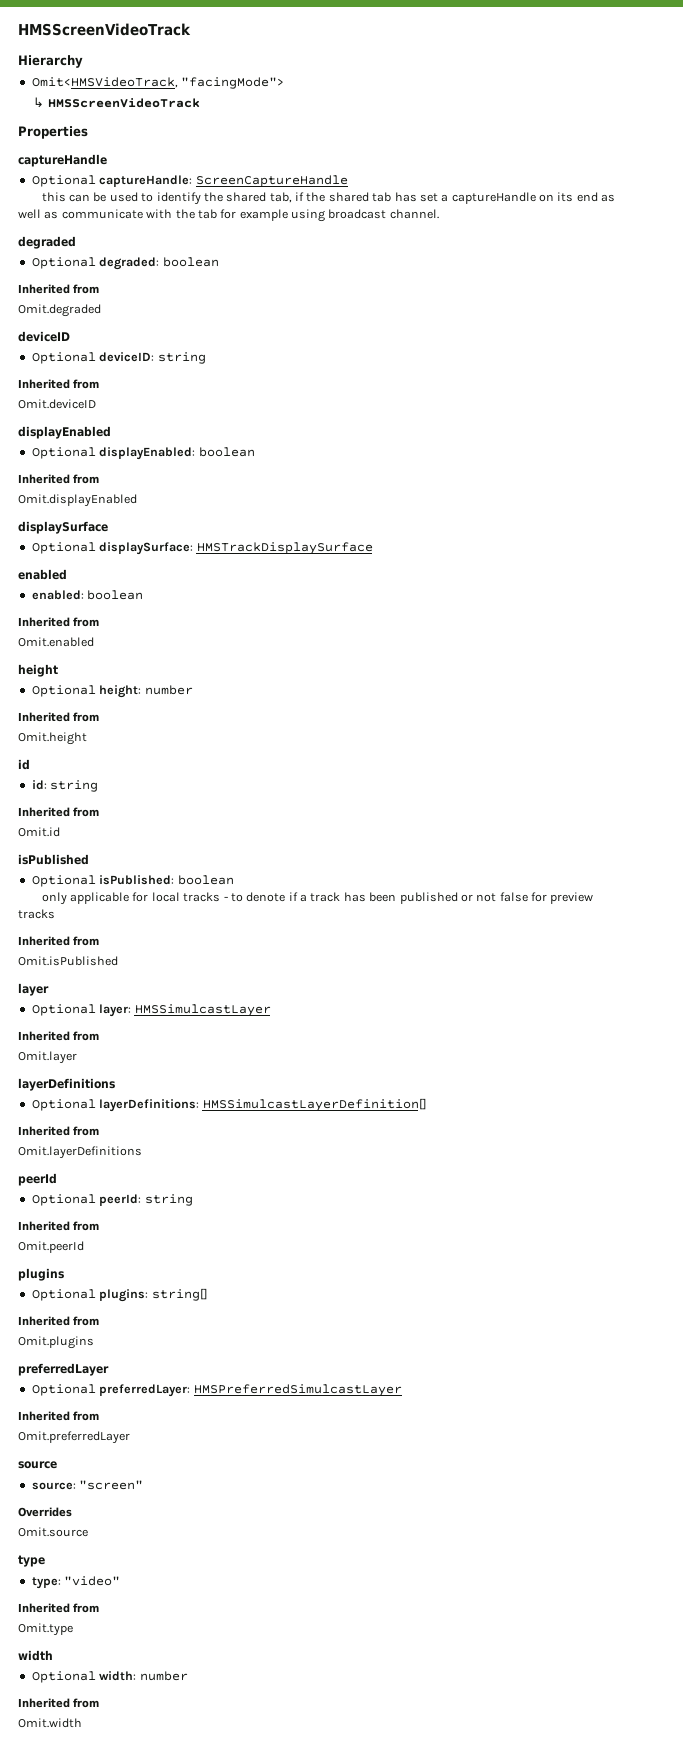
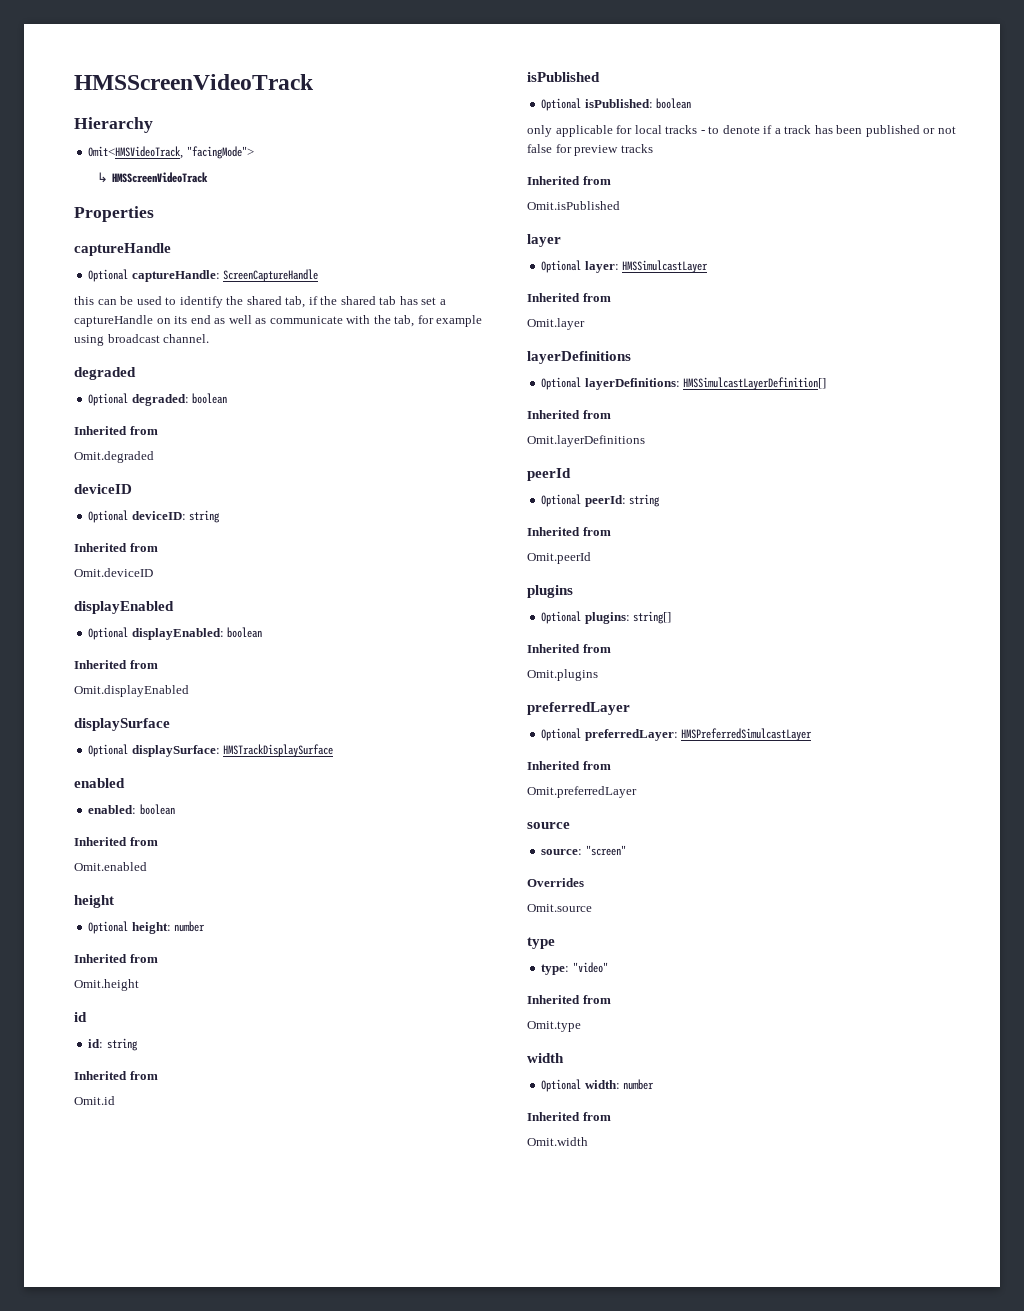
[197,209,217,219] tab -> [394,315,415,327] tab,

